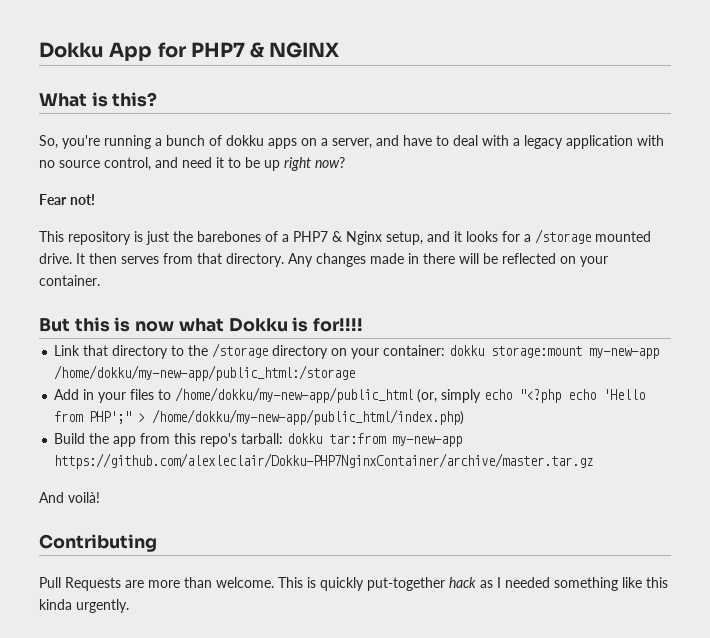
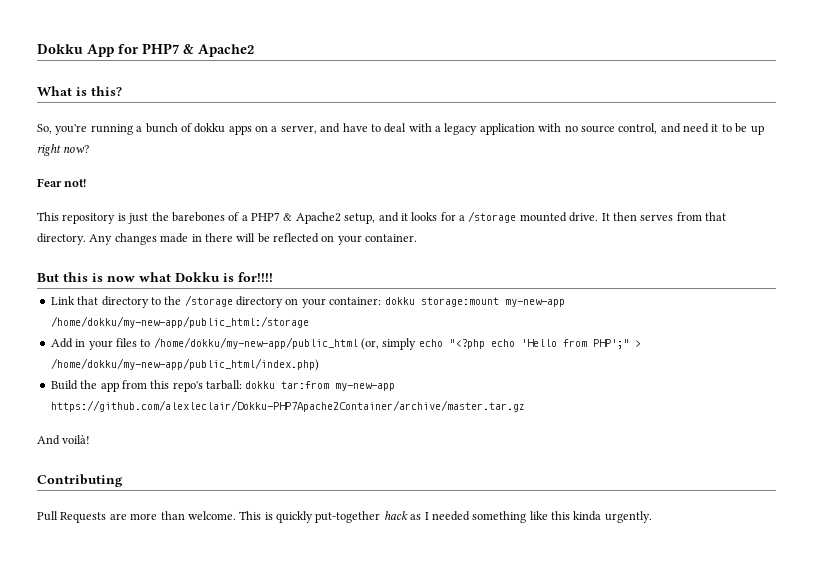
[269,42,340,58] NGINX -> [198,44,254,57] Apache2
[346,231,382,245] Nginx -> [295,212,341,224] Apache2
[54,453,594,469] https://github.com/alexleclair/Dokku-PHP7NginxContainer/archive/master.tar.gz -> [50,400,525,412] https://github.com/alexleclair/Dokku-PHP7Apache2Container/archive/master.tar.gz

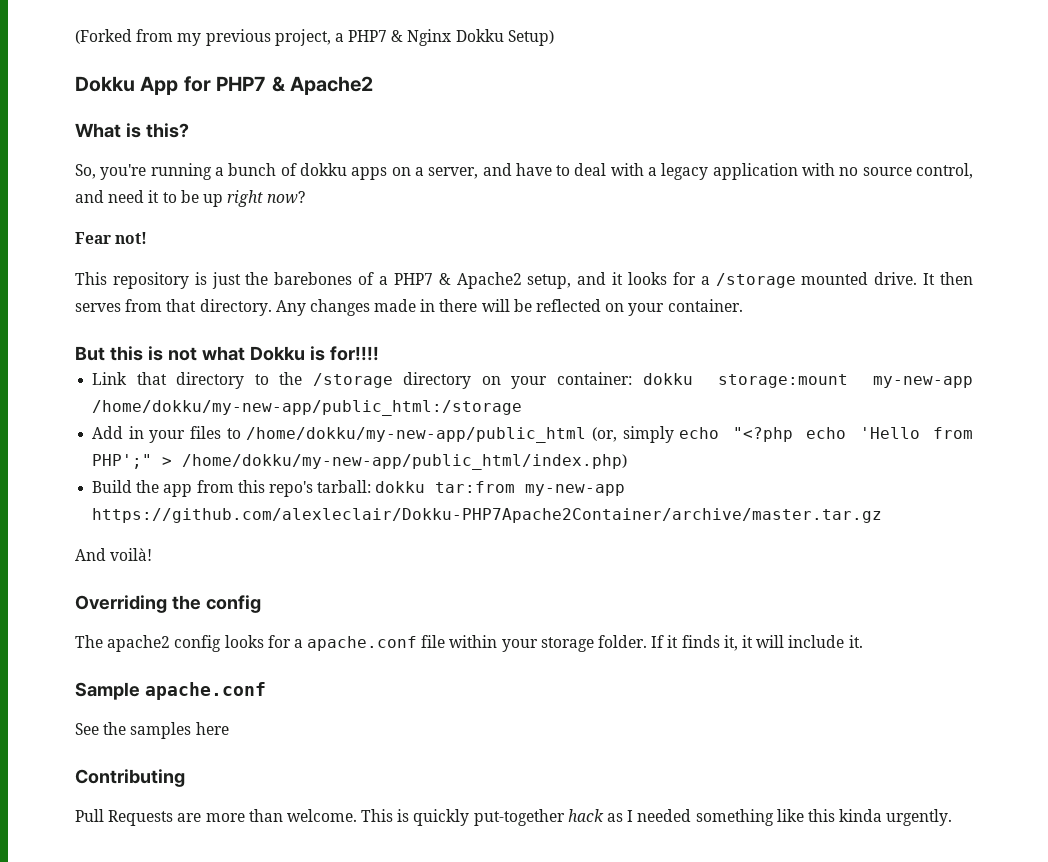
(37, 49) none -> [75,29,554,46] (Forked from my previous project, a PHP7 & Nginx Dokku Setup) //
[107,276,135,282] now -> [167,347,197,361] not
(91, 439) none -> [75,595,261,613] [75,635,863,652] [75,682,266,700] [75,722,229,739] // Overriding the config // The apache2 config looks for a apache.conf file within your storage folder. If it finds it, it will include it. // Sample apache.conf // See the samples here

